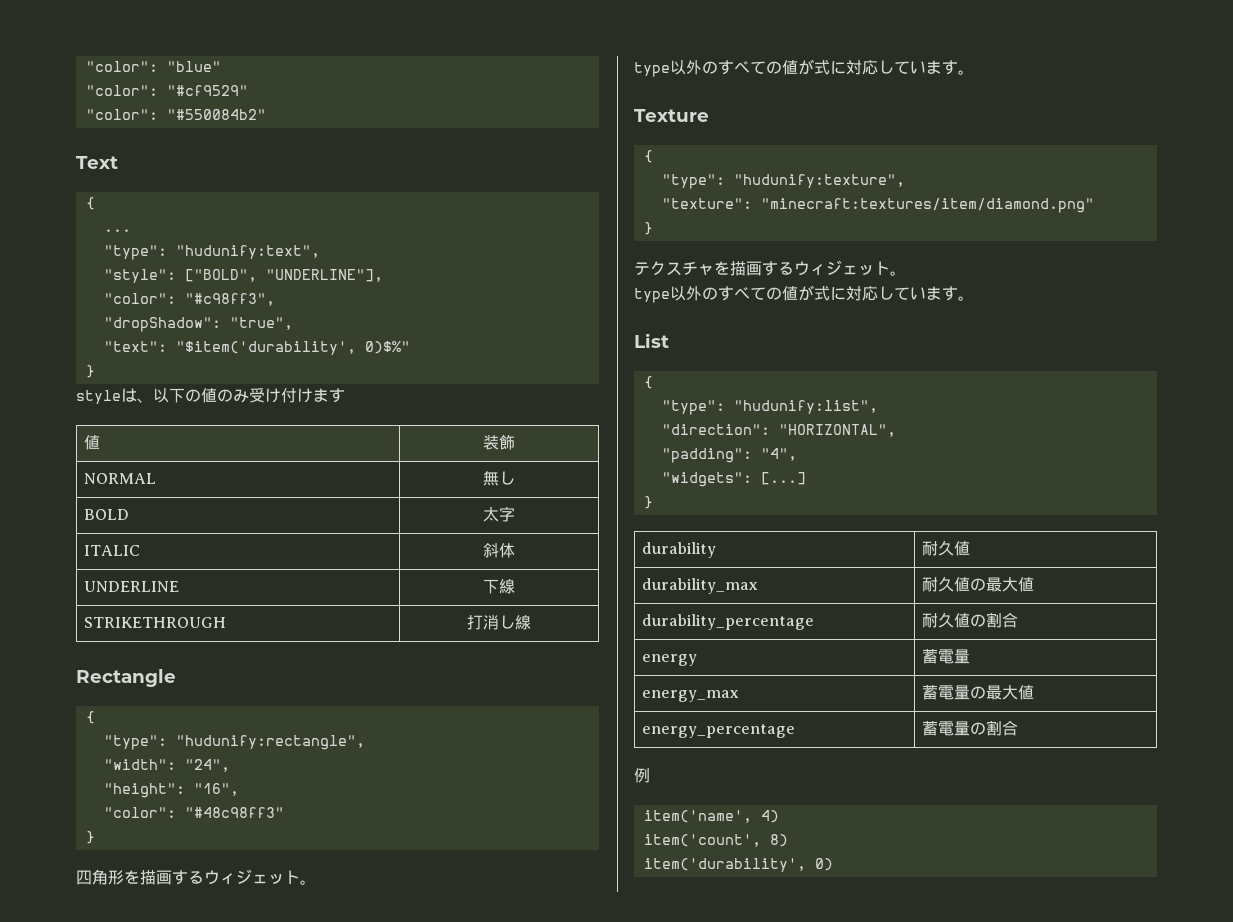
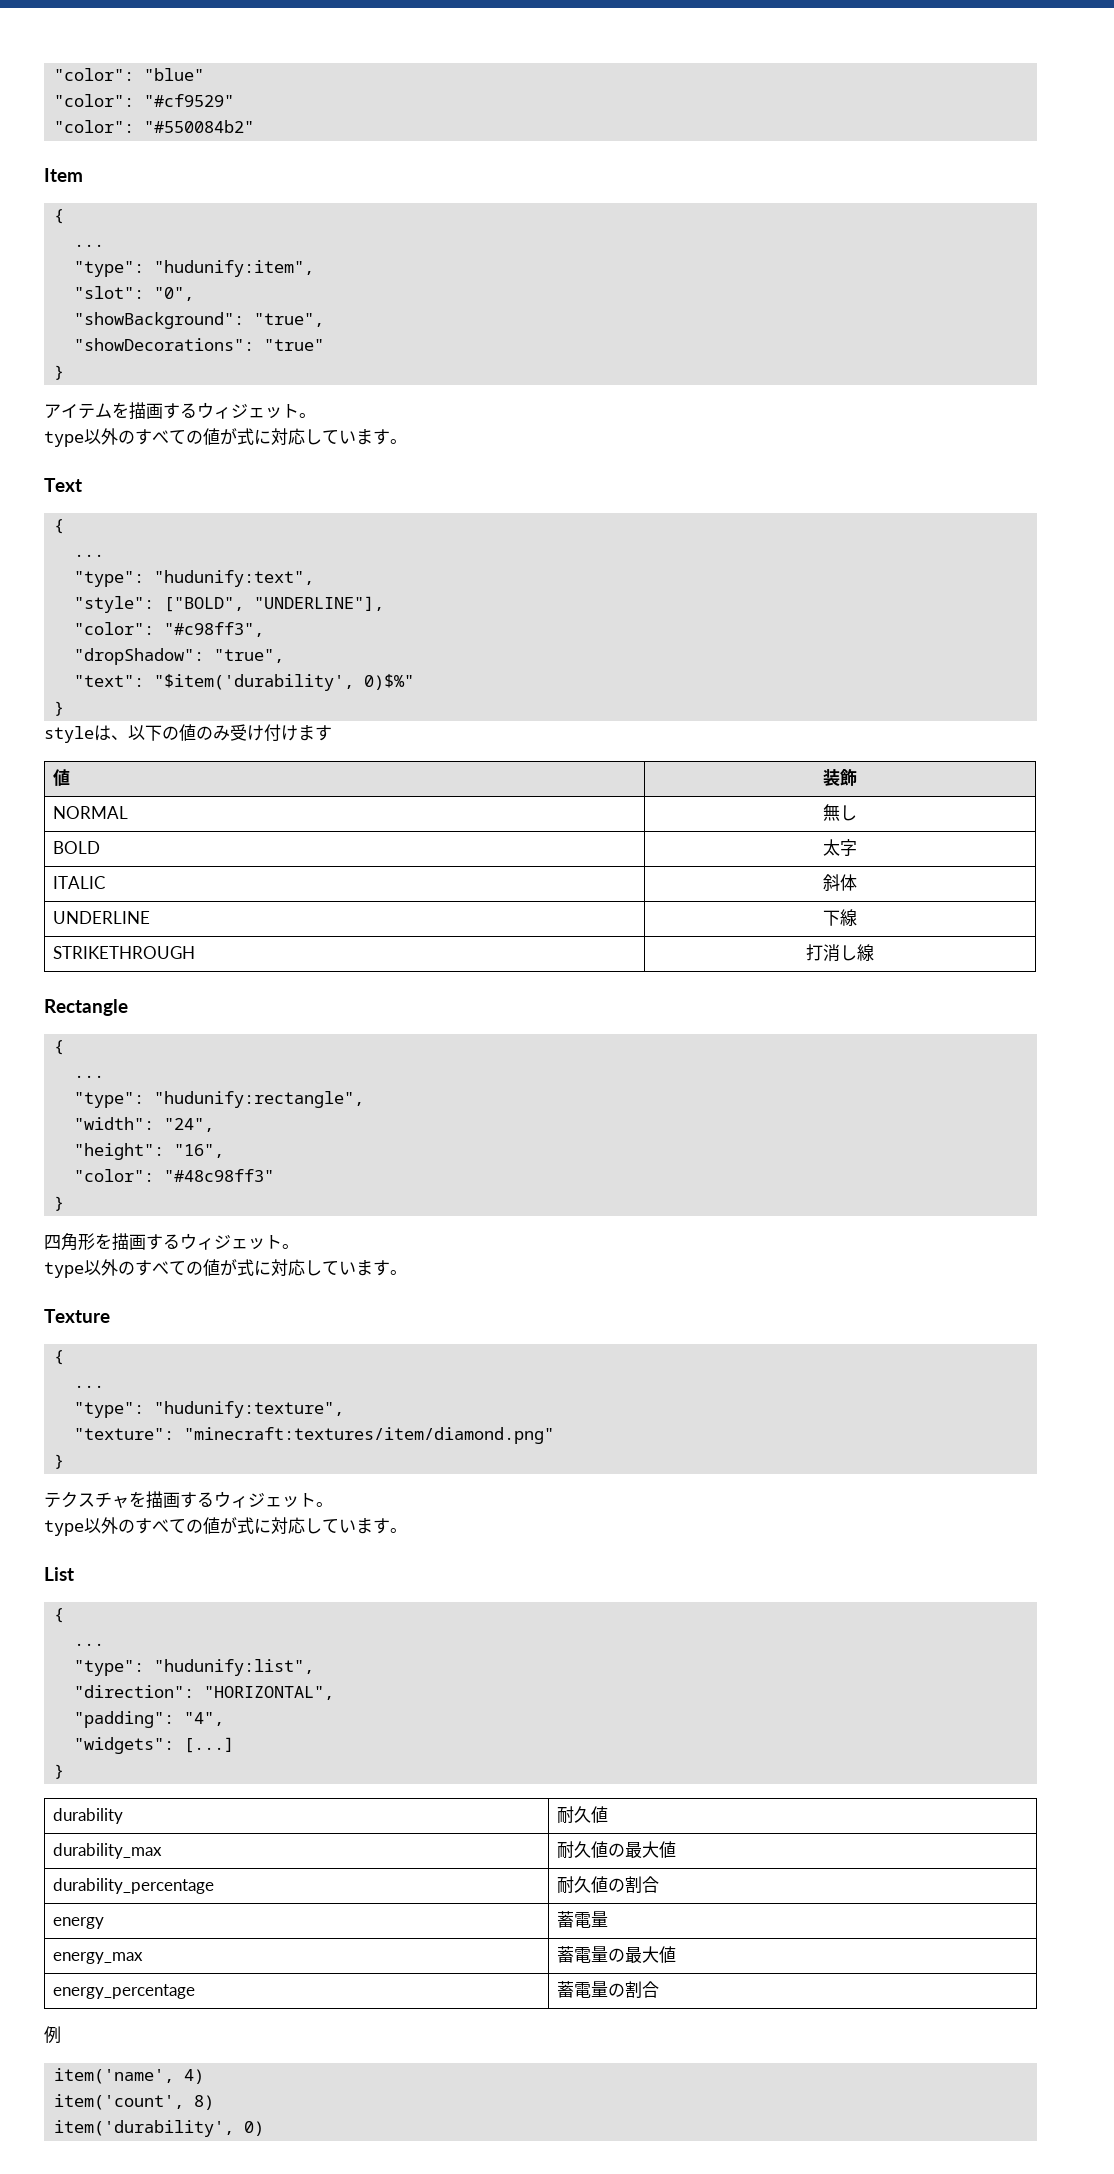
(266, 114) none -> [44,168,83,182] [54,209,65,224] [74,244,105,247] [74,260,315,277] [74,286,195,301] [74,312,325,329] [74,338,325,351] [54,365,65,380] [44,402,316,420] [44,428,407,447] // Item // { // ... // "type": "hudunify:item", // "slot": "0", // "showBackground": "true", // "showDecorations": "true" // } // アイテムを描画するウィジェット。 // type以外のすべての値が式に対応しています。
(95, 717) none -> [74,1075,105,1078] // ...
(653, 156) none -> [74,1385,105,1388] // ...
(653, 382) none -> [74,1643,105,1646] // ...

